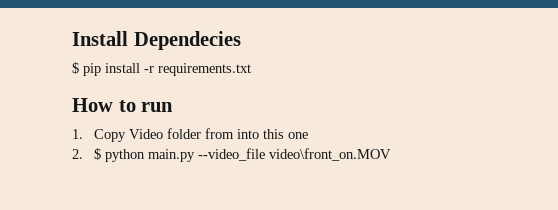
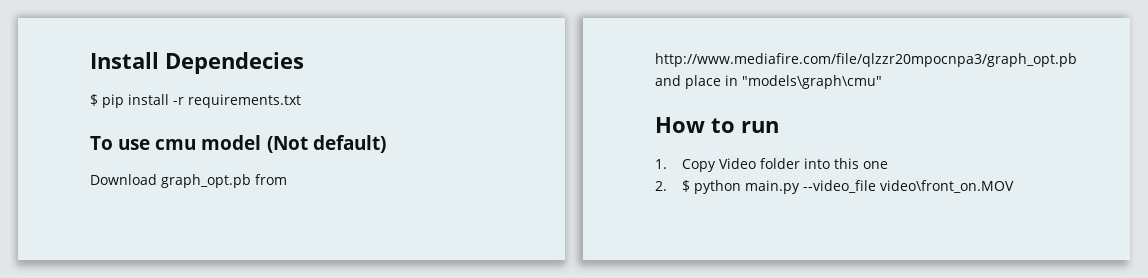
(251, 69) none -> [90,135,386,153] [90,174,287,188] [655,53,1077,67] [655,75,882,89] // To use cmu model (Not default) // Download graph_opt.pb from http://www.mediafire.com/file/qlzzr20mpocnpa3/graph_opt.pb and place in "models\graph\cmu"
[204,128,234,139] from -> (801, 163) none

